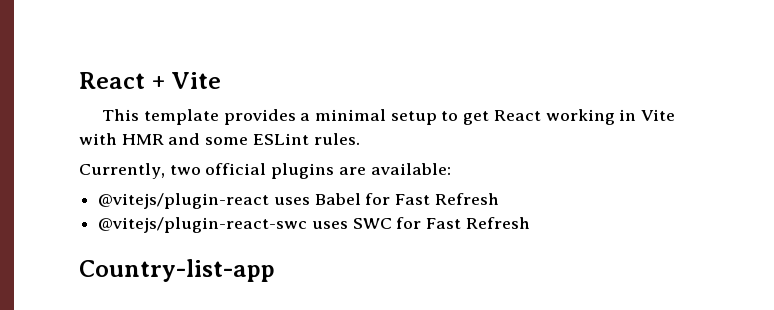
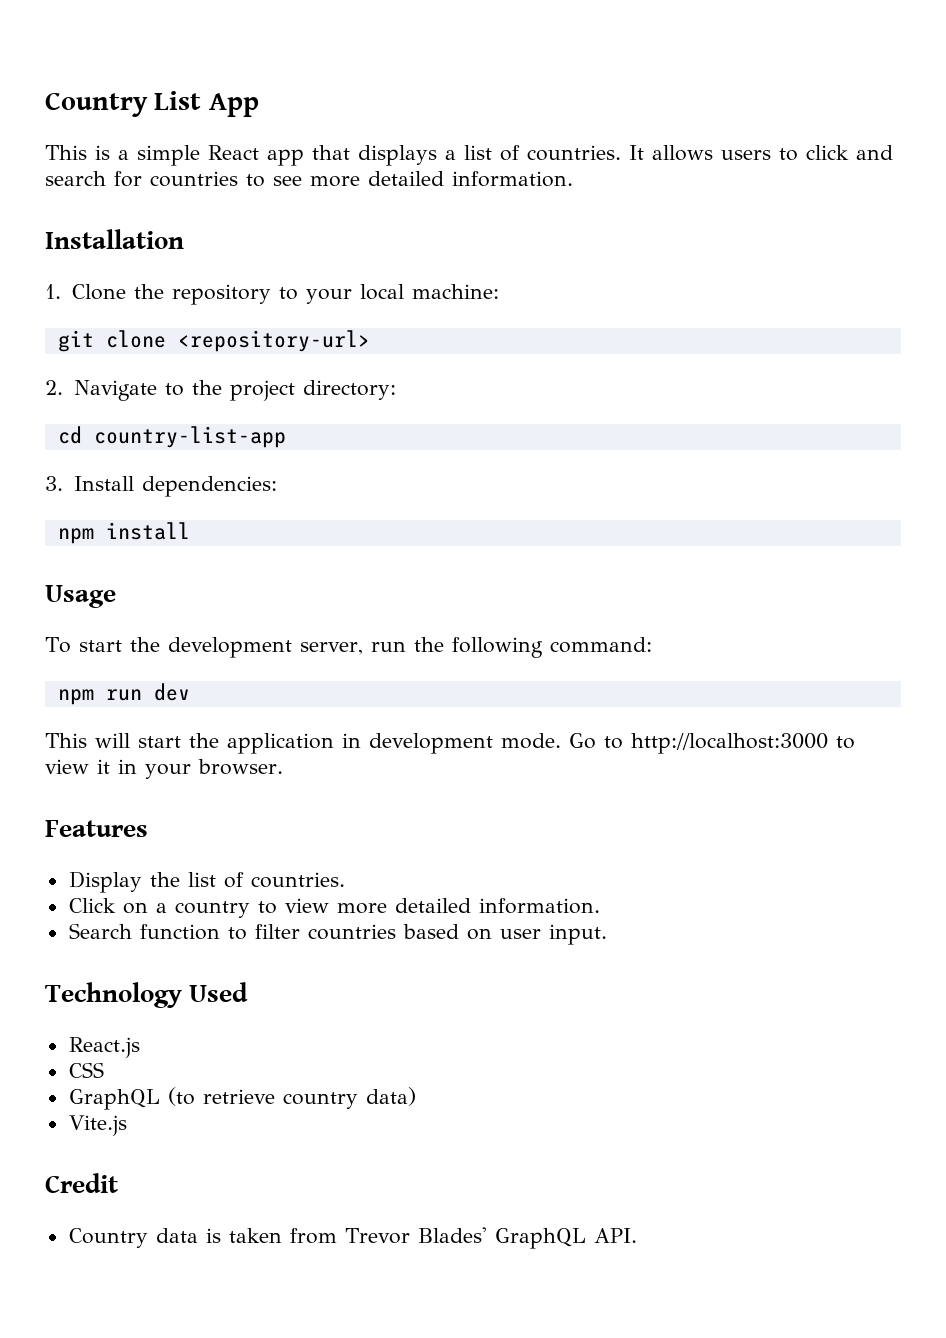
[79,72,222,89] [102,109,676,125] [79,133,360,145] [79,163,451,179] [98,193,499,209] [98,217,530,233] [79,259,275,282] React + Vite // This template provides a minimal setup to get React working in Vite with HMR and some ESLint rules. // Currently, two official plugins are available: // @vitejs/plugin-react uses Babel for Fast Refresh // @vitejs/plugin-react-swc uses SWC for Fast Refresh // Country-list-app -> [45,91,259,117] [45,145,893,166] [45,171,573,187] [45,229,184,249] [45,284,500,305] [57,330,370,352] [45,380,396,401] [57,426,286,448] [45,476,277,497] [57,522,190,544] [45,585,116,608] [45,637,652,658] [57,683,190,705] [45,733,855,754] [45,759,283,779] [45,820,148,837] [68,871,345,893] [68,898,600,918] [68,923,607,945] [45,982,249,1008] [68,1037,140,1058] [68,1062,104,1078] [68,1087,416,1110] [68,1115,127,1136] [45,1173,118,1193] [68,1227,637,1249] Country List App // This is a simple React app that displays a list of countries. It allows users to click and search for countries to see more detailed information. // Installation // 1. Clone the repository to your local machine: // git clone <repository-url> // 2. Navigate to the project directory: // cd country-list-app // 3. Install dependencies: // npm install // Usage // To start the development server, run the following command: // npm run dev // This will start the application in development mode. Go to http://localhost:3000 to view it in your browser. // Features // Display the list of countries. // Click on a country to view more detailed information. // Search function to filter countries based on user input. // Technology Used // React.js // CSS // GraphQL (to retrieve country data) // Vite.js // Credit // Country data is taken from Trevor Blades' GraphQL API.

